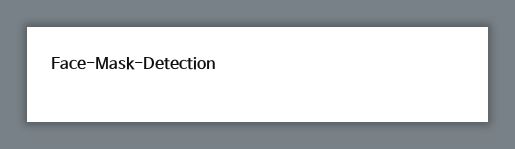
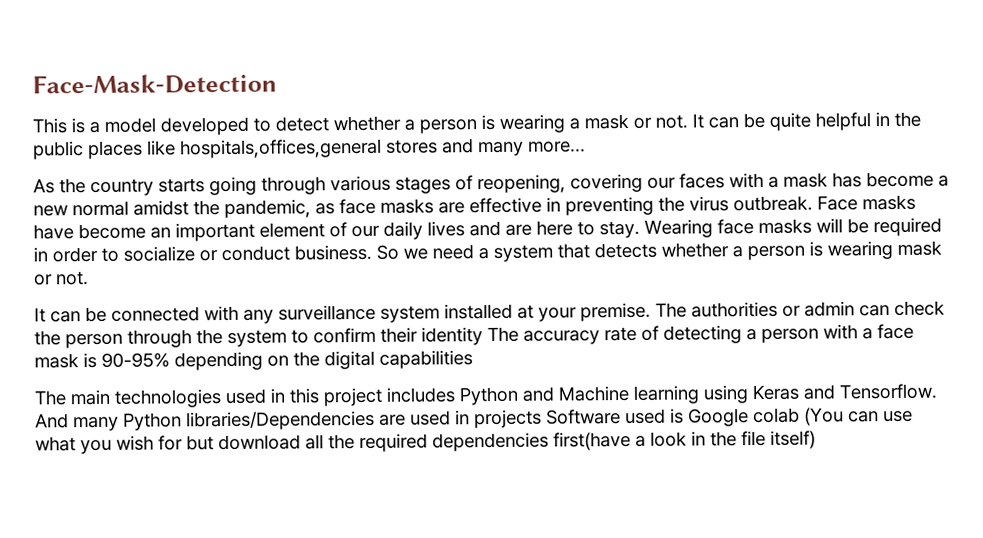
(215, 63) none -> [32,111,921,136] [33,138,586,160] [33,171,949,197] [33,194,916,219] [33,217,942,242] [33,240,942,263] [34,271,89,286] [34,300,945,324] [34,323,914,349] [34,350,473,371] [34,383,937,408] [35,407,913,432] [35,430,816,455] // This is a model developed to detect whether a person is wearing a mask or not. It can be quite helpful in the public places like hospitals,offices,general stores and many more... // As the country starts going through various stages of reopening, covering our faces with a mask has become a new normal amidst the pandemic, as face masks are effective in preventing the virus outbreak. Face masks have become an important element of our daily lives and are here to stay. Wearing face masks will be required in order to socialize or conduct business. So we need a system that detects whether a person is wearing mask or not. // It can be connected with any surveillance system installed at your premise. The authorities or admin can check the person through the system to confirm their identity The accuracy rate of detecting a person with a face mask is 90-95% depending on the digital capabilities // The main technologies used in this project includes Python and Machine learning using Keras and Tensorflow. And many Python libraries/Dependencies are used in projects Software used is Google colab (You can use what you wish for but download all the required dependencies first(have a look in the file itself)

